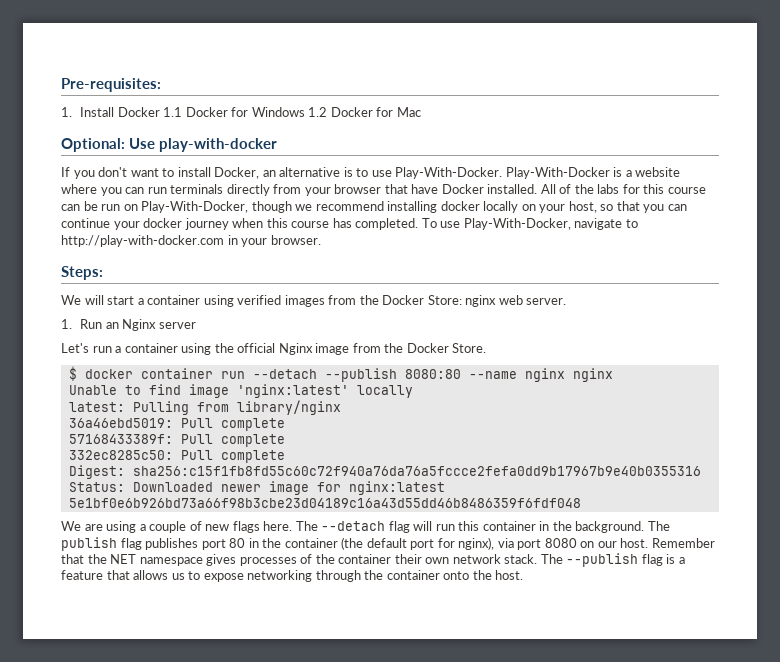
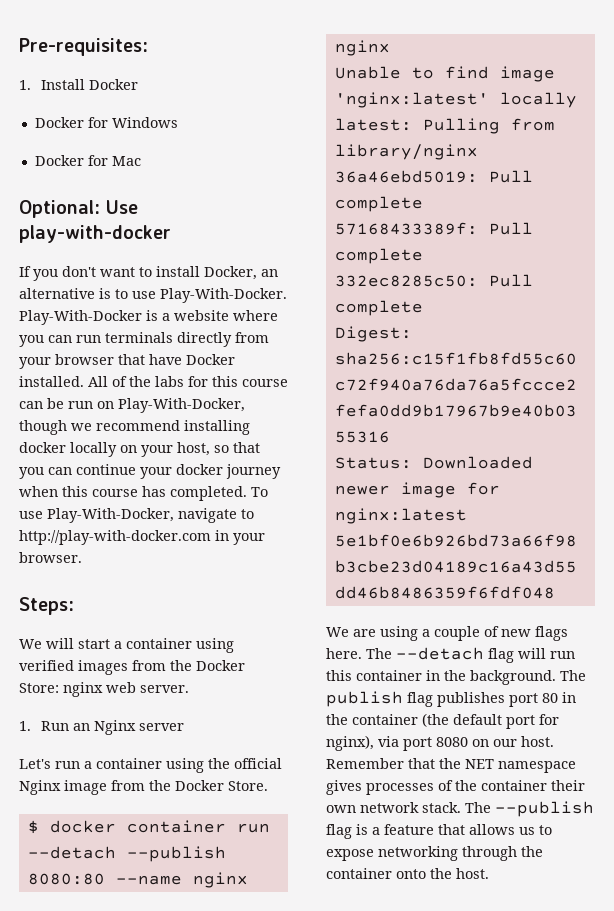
[163,107,183,117] 1.1 -> (139, 84) //
[308,107,328,117] 1.2 -> (178, 122) //

